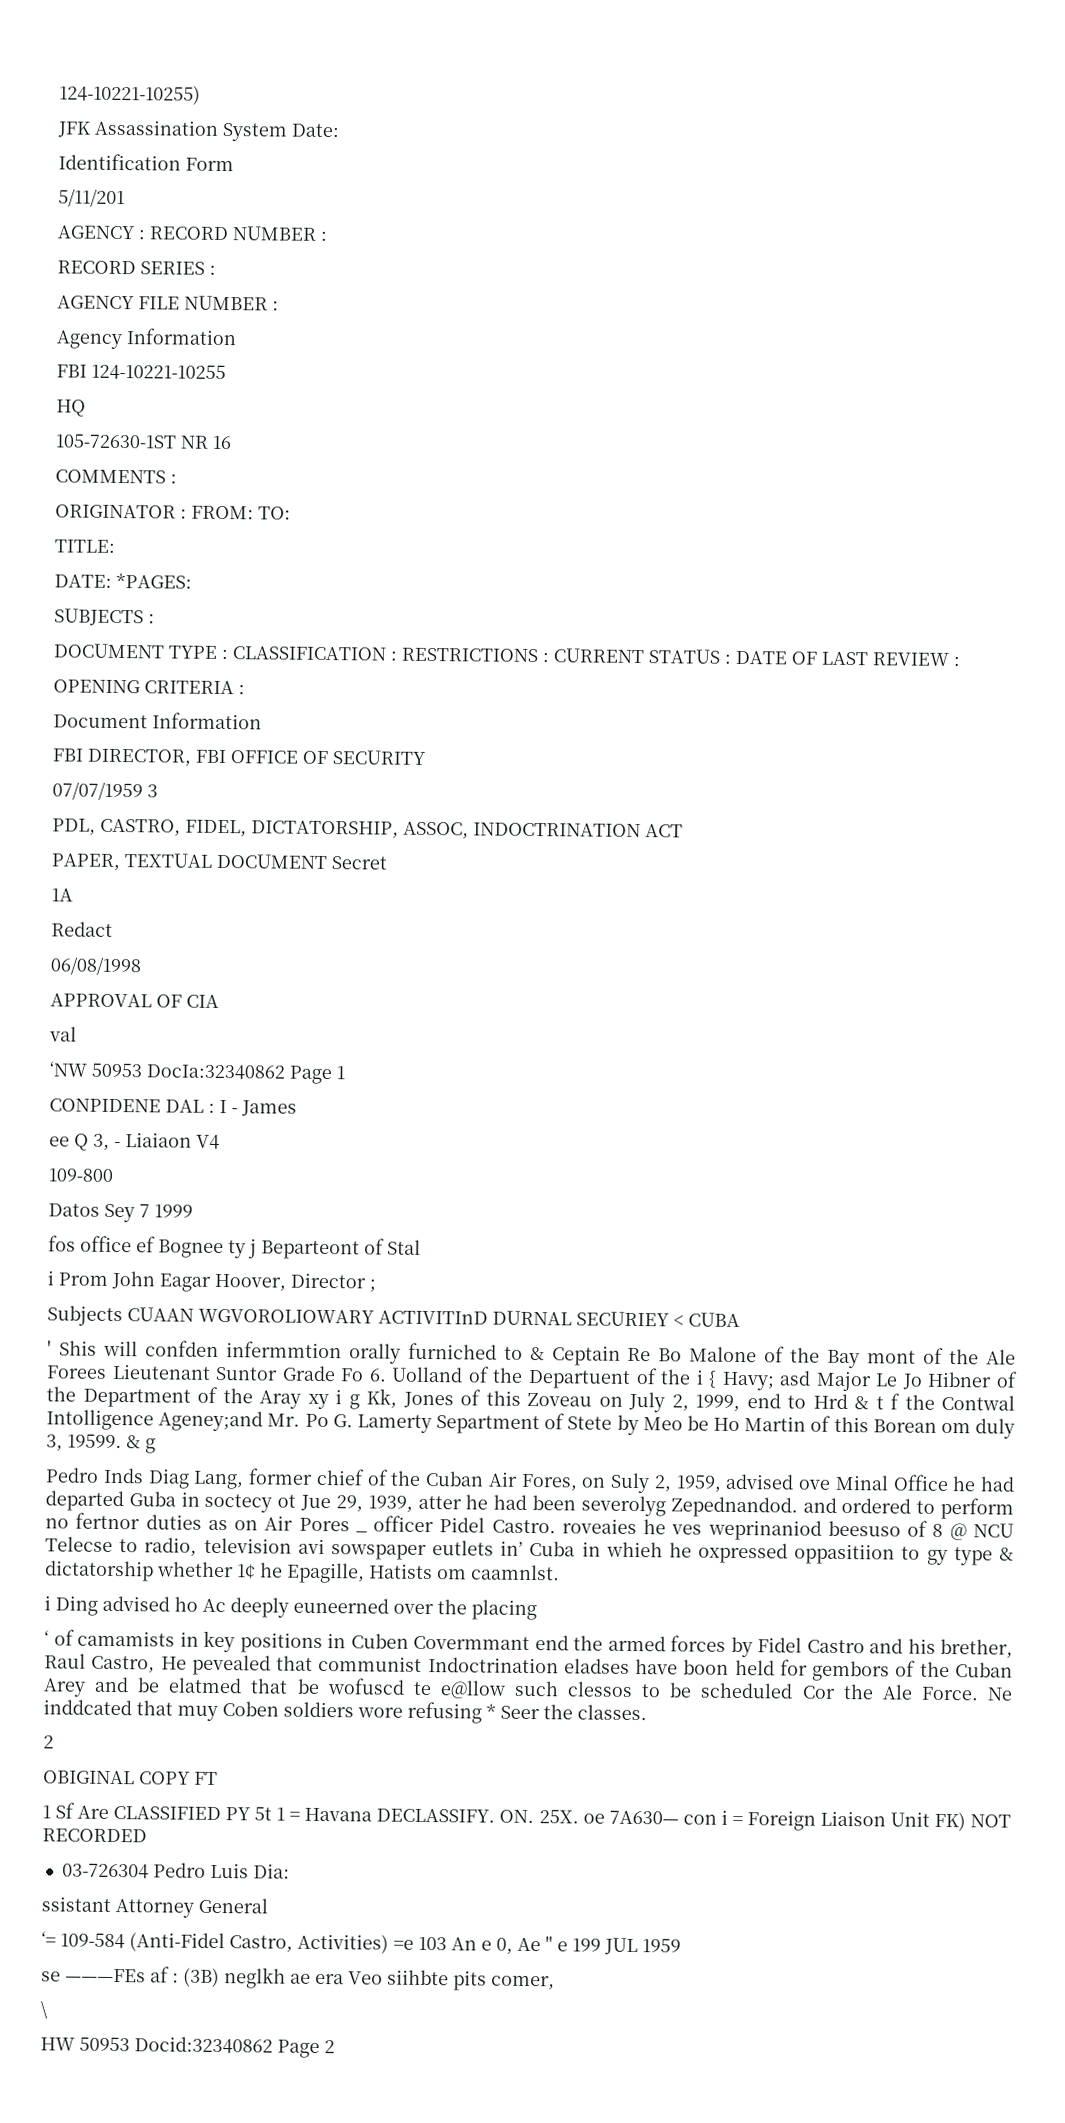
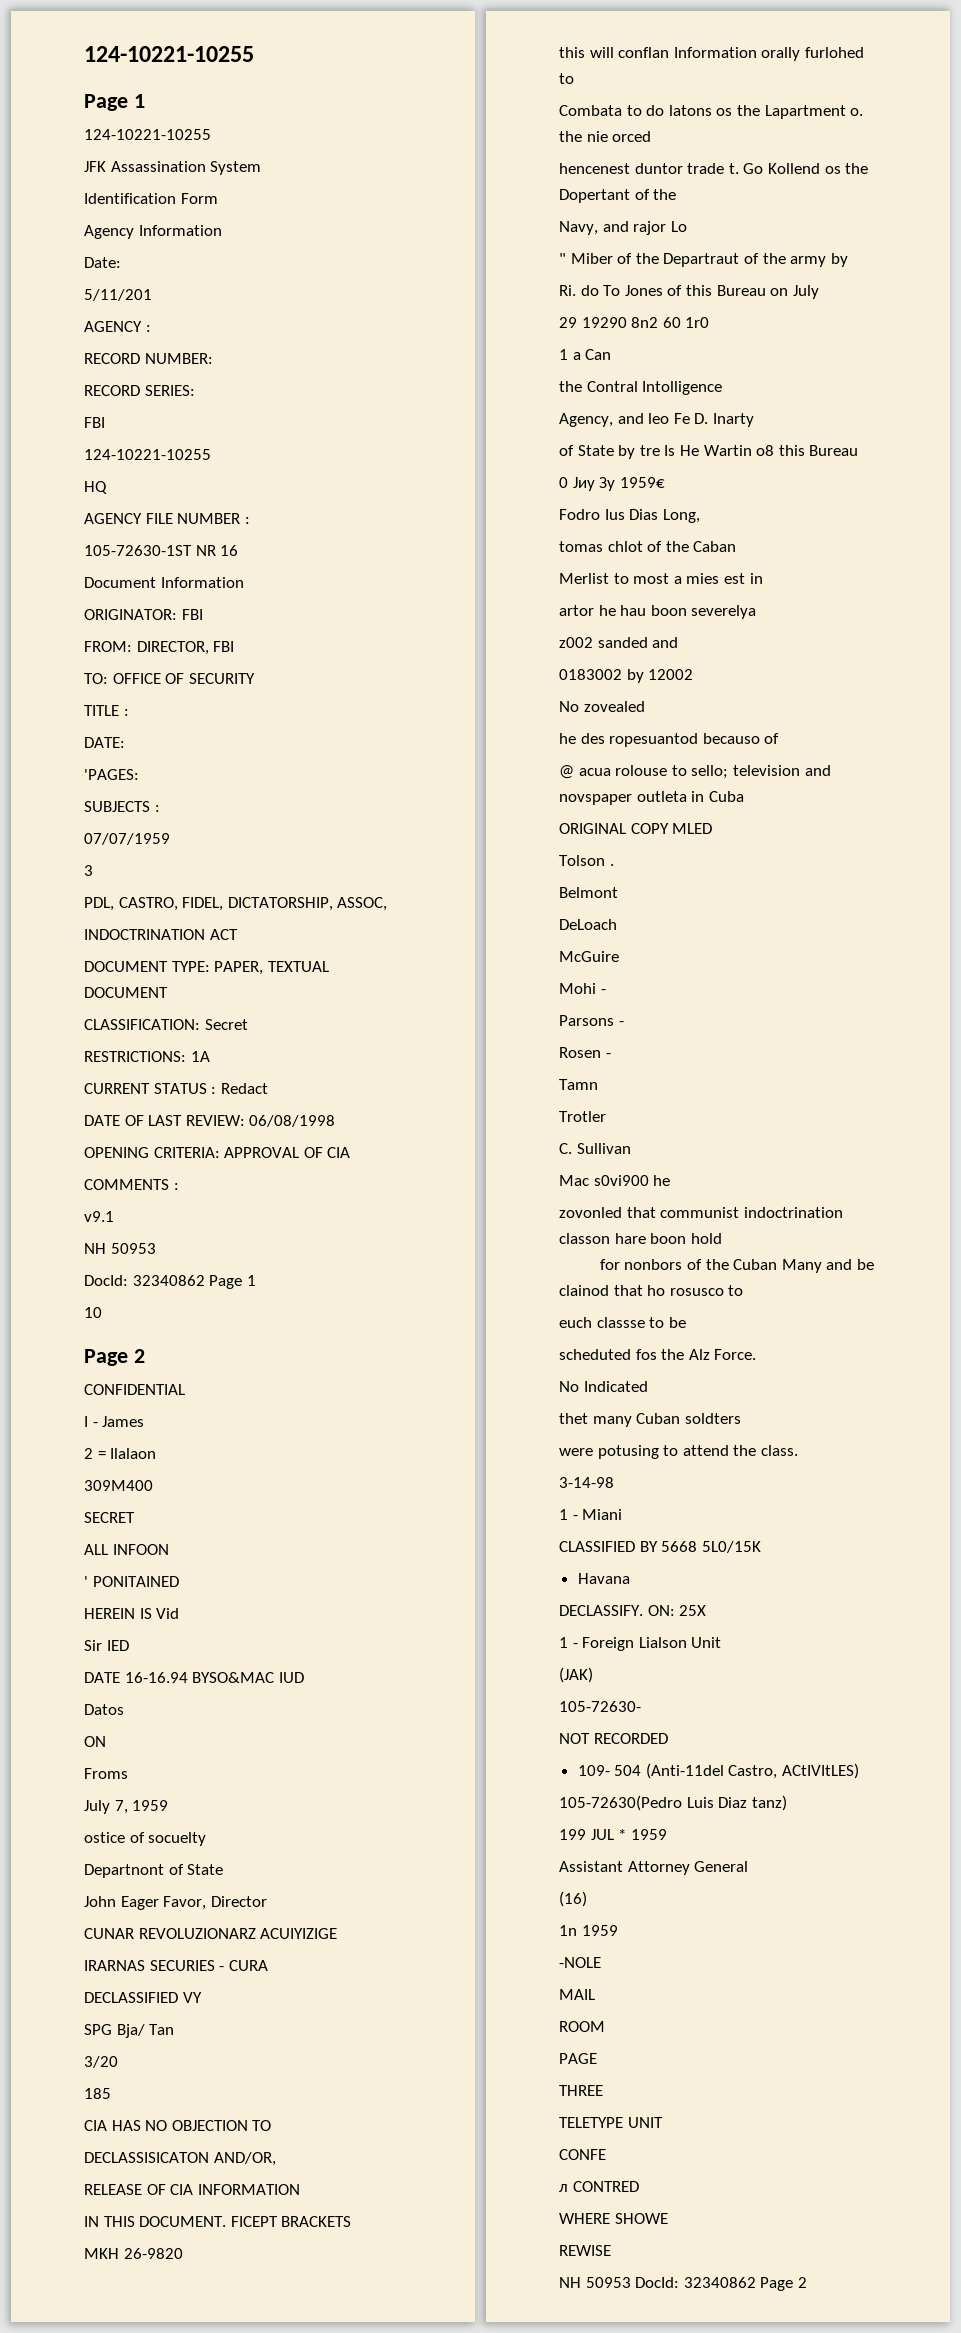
[59,84,201,105] 124-10221-10255) -> [84,46,254,62] [84,94,145,111] [84,129,211,140] 124-10221-10255 // Page 1 // 124-10221-10255
[291,123,339,138] Date: -> (262, 168) none
(234, 164) none -> [84,225,222,239] [84,257,121,268] // Agency Information // Date:
[149,226,327,241] [57,260,216,275] [57,295,279,311] [56,328,237,350] [56,363,226,381] [56,399,86,417] [55,433,231,450] [55,469,177,484] [55,504,291,520] [54,539,115,553] [54,572,192,589] [54,608,155,627] [53,643,960,667] [53,679,245,695] [53,712,262,730] [52,748,426,767] [52,781,143,801] RECORD NUMBER : // RECORD SERIES : // AGENCY FILE NUMBER : // Agency Information // FBI 124-10221-10255 // HQ // 105-72630-1ST NR 16 // COMMENTS : // ORIGINATOR : FROM: TO: // TITLE: // DATE: *PAGES: // SUBJECTS : // DOCUMENT TYPE : CLASSIFICATION : RESTRICTIONS : CURRENT STATUS : DATE OF LAST REVIEW : // OPENING CRITERIA : // Document Information // FBI DIRECTOR, FBI OFFICE OF SECURITY // 07/07/1959 -> [84,353,213,364] [84,385,195,396] [84,417,105,428] [84,449,211,460] [84,481,107,494] [84,513,250,524] [84,545,239,556] [84,577,244,588] [84,609,203,620] [84,641,235,655] [84,673,255,684] [84,705,129,716] [84,737,125,748] [84,769,139,780] [84,801,160,812] [84,833,170,845] // RECORD NUMBER: // RECORD SERIES: // FBI // 124-10221-10255 // HQ // AGENCY FILE NUMBER : // 105-72630-1ST NR 16 // Document Information // ORIGINATOR: FBI // FROM: DIRECTOR, FBI // TO: OFFICE OF SECURITY // TITLE : // DATE: // 'PAGES: // SUBJECTS : // 07/07/1959 //
(469, 830) none -> (388, 904) //
(683, 831) none -> [84,961,210,972] DOCUMENT TYPE:
(327, 861) none -> [84,1019,200,1030] // CLASSIFICATION:
(387, 863) none -> [84,1051,186,1062] RESTRICTIONS:
[51,921,113,937] Redact // -> [84,1083,268,1094] [84,1115,245,1126] CURRENT STATUS : Redact // DATE OF LAST REVIEW:
(141, 966) none -> [84,1147,220,1158] OPENING CRITERIA:
[49,1026,77,1042] [49,1061,345,1085] [49,1098,215,1113] val // ‘NW 50953 DocIa:32340862 Page 1 // CONPIDENE DAL : -> [84,1179,179,1190] [84,1211,114,1222] [84,1243,156,1254] [84,1275,256,1289] [84,1307,102,1318] [84,1349,145,1366] [84,1384,185,1395] COMMENTS : // v9.1 // NH 50953 // DocId: 32340862 Page 1 // 10 // Page 2 // CONFIDENTIAL //
[49,1132,220,1151] [48,1168,113,1182] [48,1203,193,1223] [48,1235,421,1260] [47,1270,376,1293] [47,1305,740,1327] [47,1340,1016,1369] [46,1363,1018,1392] [46,1386,397,1410] ee Q 3, - Liaiaon V4 // 109-800 // Datos Sey 7 1999 // fos office ef Bognee ty j Beparteont of Stal // i Prom John Eagar Hoover, Director ; // Subjects CUAAN WGVOROLIOWARY ACTIVITInD DURNAL SECURIEY < CUBA // ' Shis will confden infermmtion orally furniched to & Ceptain Re Bo Malone of the Bay mont of the Ale Forees Lieutenant Suntor Grade Fo 6. Uolland of the Departuent of the i { Havy; asd Major Le Jo Hibner of the Department of the Aray xy i g Kk, -> [84,1448,157,1459] [84,1480,153,1491] [84,1512,135,1523] [84,1544,169,1555] [84,1576,179,1587] [84,1608,180,1619] [84,1640,129,1651] [84,1672,304,1683] [84,1704,124,1715] [84,1736,106,1747] [84,1768,128,1779] [84,1800,169,1814] [84,1832,207,1846] [84,1864,224,1878] [84,1896,267,1910] [84,1928,338,1939] [84,1960,268,1971] [84,1992,202,2003] [84,2024,175,2038] [84,2056,118,2068] [84,2088,111,2099] [84,2120,272,2131] [84,2152,276,2166] [84,2184,300,2195] [84,2216,352,2227] [84,2248,183,2259] [559,47,864,61] [559,73,574,84] [559,105,864,119] [559,131,652,142] [559,163,869,174] [559,189,677,203] [559,221,687,235] [559,253,848,267] [559,285,621,296] 2 = Ilalaon // 309M400 // SECRET // ALL INFOON // ' PONITAINED // HEREIN IS Vid // Sir IED // DATE 16-16.94 BYSO&MAC IUD // Datos // ON // Froms // July 7, 1959 // ostice of socuelty // Departnont of State // John Eager Favor, Director // CUNAR REVOLUZIONARZ ACUIYIZIGE // IRARNAS SECURIES - CURA // DECLASSIFIED VY // SPG Bja/ Tan // 3/20 // 185 // CIA HAS NO OBJECTION TO // DECLASSISICATON AND/OR, // RELEASE OF CIA INFORMATION // IN THIS DOCUMENT. FICEPT BRACKETS // MKH 26-9820 // this will conflan Information orally furlohed to // Combata to do latons os the Lapartment o. the nie orced // hencenest duntor trade t. Go Kollend os the Dopertant of the // Navy, and rajor Lo // " Miber of the Departraut of the army by // Ri. do To
[527,1392,592,1407] Zoveau -> [716,285,766,296] Bureau
[671,1393,1015,1413] [46,1409,1015,1439] [46,1433,156,1454] [45,1467,1015,1494] [45,1490,1015,1520] [45,1512,1015,1541] [45,1536,1014,1566] [44,1560,560,1584] [44,1595,537,1621] [44,1629,1013,1659] [44,1653,1013,1682] [43,1676,1013,1701] [43,1699,647,1724] [43,1735,54,1749] [43,1770,218,1786] [42,1802,886,1831] 2, 1999, end to Hrd & t f the Contwal Intolligence Ageney;and Mr. Po G. Lamerty Separtment of Stete by Meo be Ho Martin of this Borean om duly 3, 19599. & g // Pedro Inds Diag Lang, former chief of the Cuban Air Fores, on Suly 2, 1959, advised ove Minal Office he had departed Guba in soctecy ot Jue 29, 1939, atter he had been severolyg Zepednandod. and ordered to perform no fertnor duties as on Air Pores _ officer Pidel Castro. roveaies he ves weprinaniod beesuso of 8 @ NCU Telecse to radio, television avi sowspaper eutlets in’ Cuba in whieh he oxpressed oppasitiion to gy type & dictatorship whether 1¢ he Epagille, Hatists om caamnlst. // i Ding advised ho Ac deeply euneerned over the placing // ‘ of camamists in key positions in Cuben Covermmant end the armed forces by Fidel Castro and his brether, Raul Castro, He pevealed that communist Indoctrination eladses have boon held for gembors of the Cuban Arey and be elatmed that be wofuscd te e@llow such clessos to be scheduled Cor the Ale Force. Ne inddcated that muy Coben soldiers wore refusing * Seer the classes. // 2 // OBIGINAL COPY FT // 1 Sf Are CLASSIFIED PY 5t 1 = Havana DECLASSIFY. ON. 25X. oe 7A630— con i = Foreign Liaison -> [559,317,710,328] [559,349,612,360] [559,381,723,395] [559,413,754,427] [559,445,859,459] [559,477,665,491] [559,509,700,523] [559,541,737,552] [559,573,763,584] [559,605,757,619] [559,637,679,648] [559,669,694,683] [559,701,645,712] [559,733,780,747] [559,765,831,779] [559,791,744,805] [559,823,713,834] [559,855,614,866] [559,887,618,898] [559,919,617,930] [559,951,619,962] [559,983,606,994] [559,1015,624,1026] [559,1047,611,1058] [559,1079,598,1090] [559,1111,606,1122] [559,1143,631,1154] [559,1175,671,1186] [559,1207,843,1218] [559,1233,722,1244] [599,1259,874,1273] [559,1285,744,1296] [559,1317,686,1328] [559,1349,757,1360] [559,1381,648,1392] [559,1413,741,1427] [559,1445,798,1459] [559,1477,614,1488] [559,1509,623,1520] [559,1541,761,1553] [577,1573,630,1584] [559,1605,707,1616] [559,1637,687,1651] // 29 19290 8n2 60 1r0 // 1 a Can // the Contral Intolligence // Agency, and leo Fe D. Inarty // of State by tre Is He Wartin o8 this Bureau // 0 Jиу Зу 1959€ // Fodro Ius Dias Long, // tomas chlot of the Caban // Merlist to most a mies est in // artor he hau boon severelya // z002 sanded and // 0183002 by 12002 // No zovealed // he des ropesuantod becauso of // @ acua rolouse to sello; television and novspaper outleta in Cuba // ORIGINAL COPY MLED // Tolson . // Belmont // DeLoach // McGuire // Mohi - // Parsons - // Rosen - // Tamn // Trotler // C. Sullivan // Mac s0vi900 he // zovonled that communist indoctrination classon hare boon hold // for nonbors of the Cuban Many and be clainod that ho rosusco to // euch classse to be // scheduted fos the Alz Force. // No Indicated // thet many Cuban soldters // were potusing to attend the class. // 3-14-98 // 1 - Miani // CLASSIFIED BY 5668 5L0/15K // Havana // DECLASSIFY. ON: 25X // 1 - Foreign Lialson
[933,1811,966,1832] FK) -> [559,1667,593,1683] [559,1701,641,1712] // (JAK) // 105-72630- //
[61,1862,290,1879] [41,1896,268,1918] [41,1931,681,1956] [41,1966,555,1991] [40,2000,48,2019] [40,2036,273,2054] 03-726304 Pedro Luis Dia: // ssistant Attorney General // ‘= 109-584 (Anti-Fidel Castro, Activities) =e 103 An e 0, Ae " e 199 JUL 1959 // se ———FEs af : (3B) neglkh ae era Veo siihbte pits comer, // \ // HW 50953 Docid:32340862 -> [577,1763,860,1779] [559,1795,787,1811] [559,1829,667,1840] [559,1861,749,1875] [559,1891,587,1907] [559,1925,618,1936] [559,1957,601,1968] [559,1989,595,2000] [559,2021,605,2032] [559,2053,597,2064] [559,2085,603,2096] [559,2117,663,2128] [559,2149,606,2160] [559,2181,639,2192] [559,2213,668,2224] [559,2245,611,2256] [559,2277,756,2288] 109- 504 (Anti-11del Castro, ACtIVItLES) // 105-72630(Pedro Luis Diaz tanz) // 199 JUL * 1959 // Assistant Attorney General // (16) // 1n 1959 // -NOLE // MAIL // ROOM // PAGE // THREE // TELETYPE UNIT // CONFE // л CONTRED // WHERE SHOWE // REWISE // NH 50953 DocId: 32340862

